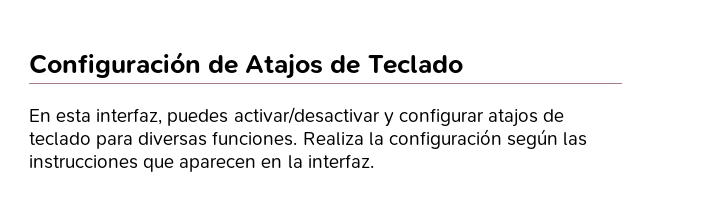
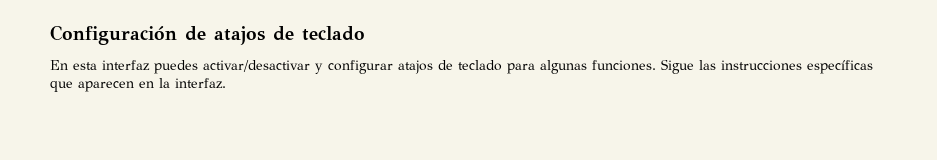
[245,54,463,79] Atajos de Teclado -> [214,26,365,45] atajos de teclado
[96,108,163,125] interfaz, -> [102,60,150,71] interfaz
[138,129,558,149] diversas funciones. Realiza la configuración según -> [540,59,694,74] algunas funciones. Sigue
(138, 162) none -> [807,60,873,74] específicas

